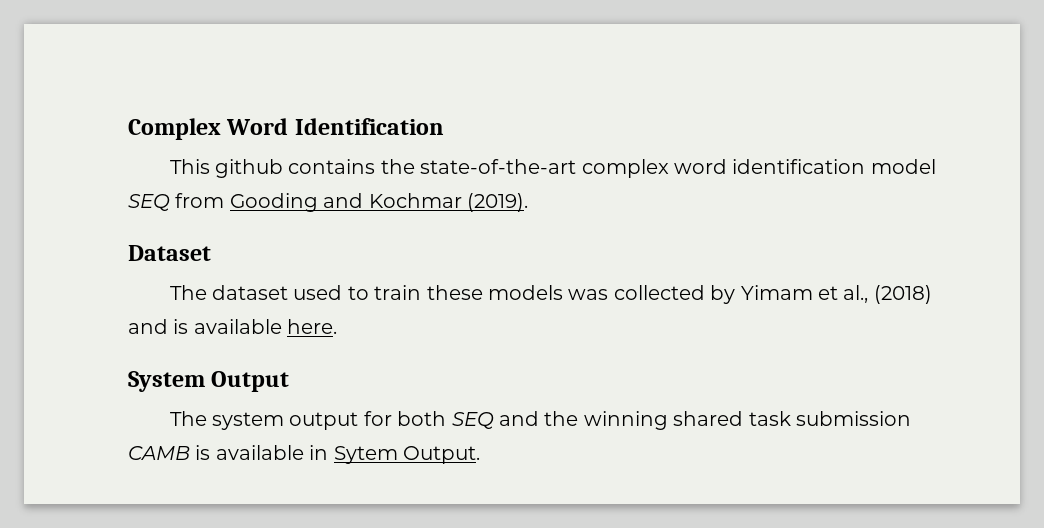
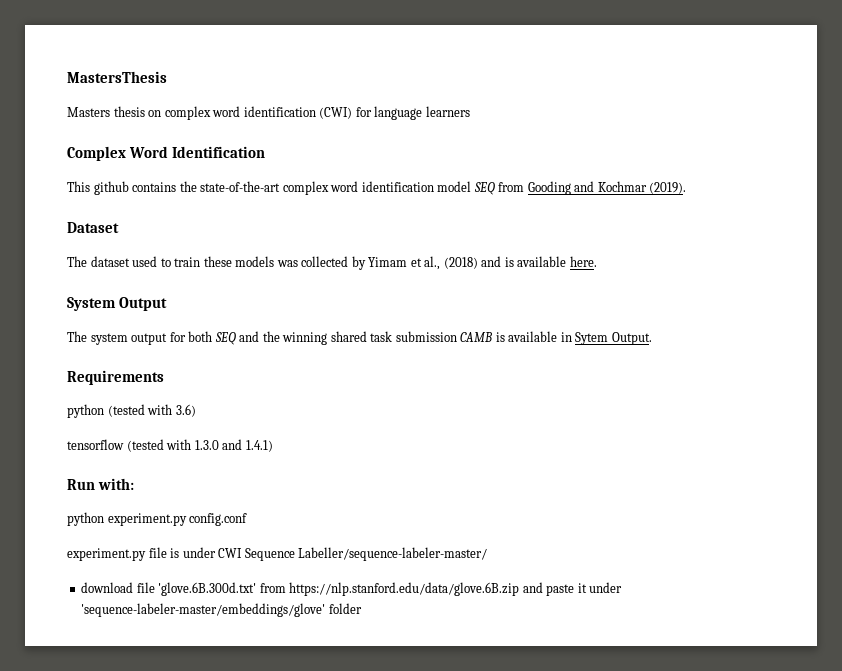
(128, 129) none -> [67,71,167,83] [67,106,470,120] MastersThesis // Masters thesis on complex word identification (CWI) for language learners //
(480, 455) none -> [67,370,164,385] [67,404,196,418] [67,439,273,452] [67,478,134,490] [67,512,248,526] [67,547,488,561] [81,582,623,596] [81,603,362,617] // Requirements // python (tested with 3.6) // tensorflow (tested with 1.3.0 and 1.4.1) // Run with: // python experiment.py config.conf // experiment.py file is under CWI Sequence Labeller/sequence-labeler-master/ // download file 'glove.6B.300d.txt' from https://nlp.stanford.edu/data/glove.6B.zip and paste it under 'sequence-labeler-master/embeddings/glove' folder

